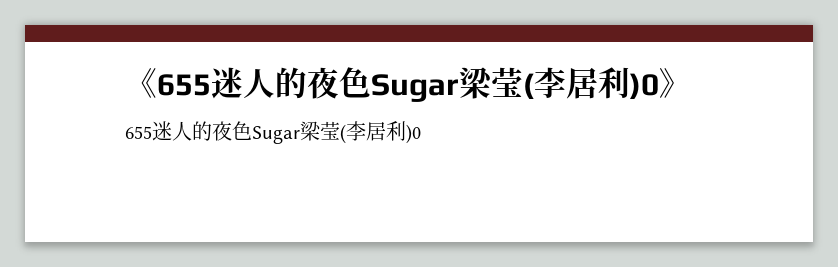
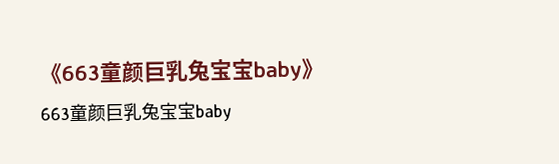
[157,66,691,102] [125,121,421,144] 655迷人的夜色Sugar梁莹(李居利)0》 // 655迷人的夜色Sugar梁莹(李居利)0 -> [61,58,324,84] [40,101,232,122] 663童颜巨乳兔宝宝baby》 // 663童颜巨乳兔宝宝baby

